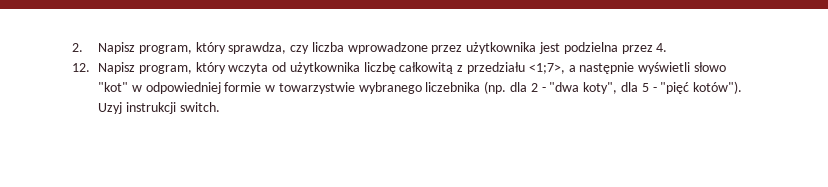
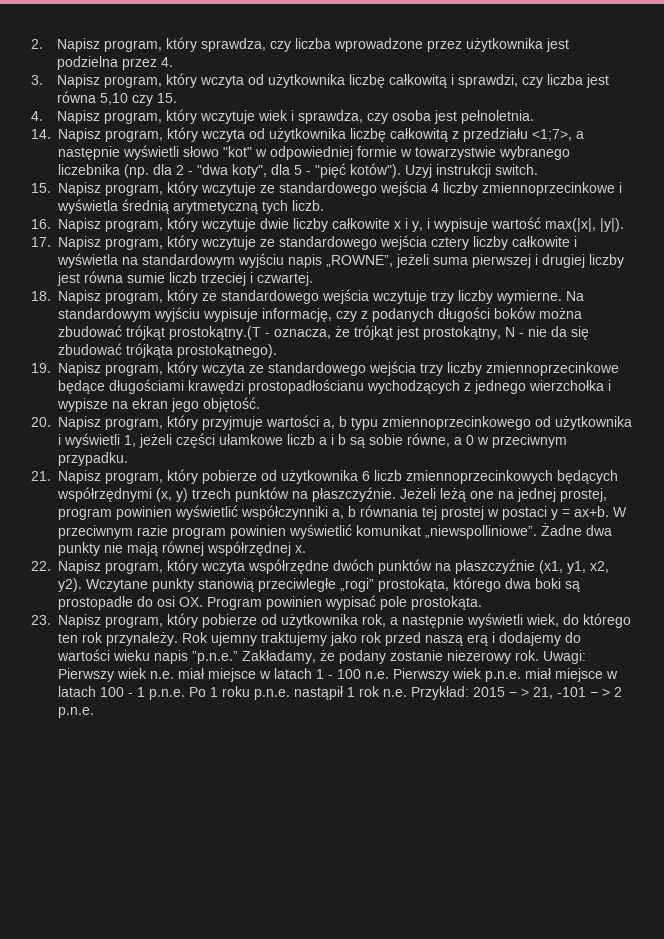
[72,63,90,72] 12. -> [31,73,609,88] [56,91,177,106] [31,109,534,124] [31,129,51,139] 3. Napisz program, który wczyta od użytkownika liczbę całkowitą i sprawdzi, czy liczba jest równa 5,10 czy 15. // 4. Napisz program, który wczytuje wiek i sprawdza, czy osoba jest pełnoletnia. // 14.
(220, 107) none -> [31,181,622,196] [57,199,324,214] [31,217,624,232] [31,235,577,250] [57,253,624,268] [57,271,313,286] [31,289,584,304] [58,307,582,322] [58,325,589,340] [58,343,277,358] [31,361,619,376] [58,379,611,394] [57,397,260,412] [31,415,632,430] [58,433,567,448] [58,452,128,466] [31,469,618,484] [57,487,607,502] [58,505,627,520] [58,523,612,539] [58,541,306,556] [31,559,609,574] [58,577,580,592] [58,595,482,610] [31,613,631,628] [58,632,581,646] [57,649,586,664] [58,668,618,682] [58,686,622,700] [58,707,94,718] // 15. Napisz program, który wczytuje ze standardowego wejścia 4 liczby zmiennoprzecinkowe i wyświetla średnią arytmetyczną tych liczb. // 16. Napisz program, który wczytuje dwie liczby całkowite x i y, i wypisuje wartość max(|x|, |y|). // 17. Napisz program, który wczytuje ze standardowego wejścia cztery liczby całkowite i wyświetla na standardowym wyjściu napis „ROWNE”, jeżeli suma pierwszej i drugiej liczby jest równa sumie liczb trzeciej i czwartej. // 18. Napisz program, który ze standardowego wejścia wczytuje trzy liczby wymierne. Na standardowym wyjściu wypisuje informację, czy z podanych długości boków można zbudować trójkąt prostokątny.(T - oznacza, że trójkąt jest prostokątny, N - nie da się zbudować trójkąta prostokątnego). // 19. Napisz program, który wczyta ze standardowego wejścia trzy liczby zmiennoprzecinkowe będące długościami krawędzi prostopadłościanu wychodzących z jednego wierzchołka i wypisze na ekran jego objętość. // 20. Napisz program, który przyjmuje wartości a, b typu zmiennoprzecinkowego od użytkownika i wyświetli 1, jeżeli części ułamkowe liczb a i b są sobie równe, a 0 w przeciwnym przypadku. // 21. Napisz program, który pobierze od użytkownika 6 liczb zmiennoprzecinkowych będących współrzędnymi (x, y) trzech punktów na płaszczyźnie. Jeżeli leżą one na jednej prostej, program powinien wyświetlić współczynniki a, b równania tej prostej w postaci y = ax+b. W przeciwnym razie program powinien wyświetlić komunikat „niewspolliniowe”. Żadne dwa punkty nie mają równej współrzędnej x. // 22. Napisz program, który wczyta współrzędne dwóch punktów na płaszczyźnie (x1, y1, x2, y2). Wczytane punkty stanowią przeciwległe „rogi” prostokąta, którego dwa boki są prostopadłe do osi OX. Program powinien wypisać pole prostokąta. // 23. Napisz program, który pobierze od użytkownika rok, a następnie wyświetli wiek, do którego ten rok przynależy. Rok ujemny traktujemy jako rok przed naszą erą i dodajemy do wartości wieku napis ”p.n.e.” Zakładamy, że podany zostanie niezerowy rok. Uwagi: Pierwszy wiek n.e. miał miejsce w latach 1 - 100 n.e. Pierwszy wiek p.n.e. miał miejsce w latach 100 - 1 p.n.e. Po 1 roku p.n.e. nastąpił 1 rok n.e. Przykład: 2015 − > 21, -101 − > 2 p.n.e.

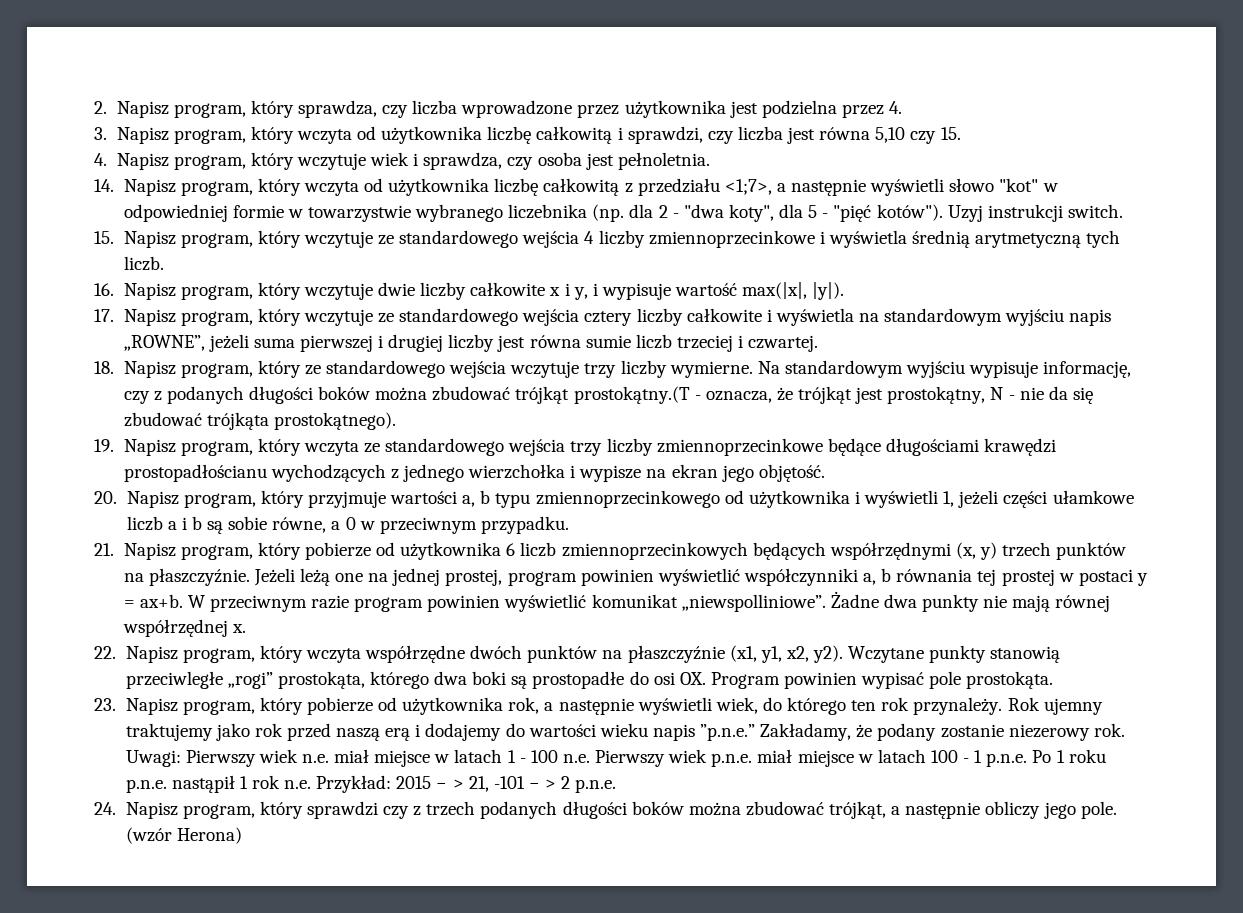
(94, 712) none -> [94,801,1117,819] [125,827,242,844] // 24. Napisz program, który sprawdzi czy z trzech podanych długości boków można zbudować trójkąt, a następnie obliczy jego pole. (wzór Herona)

